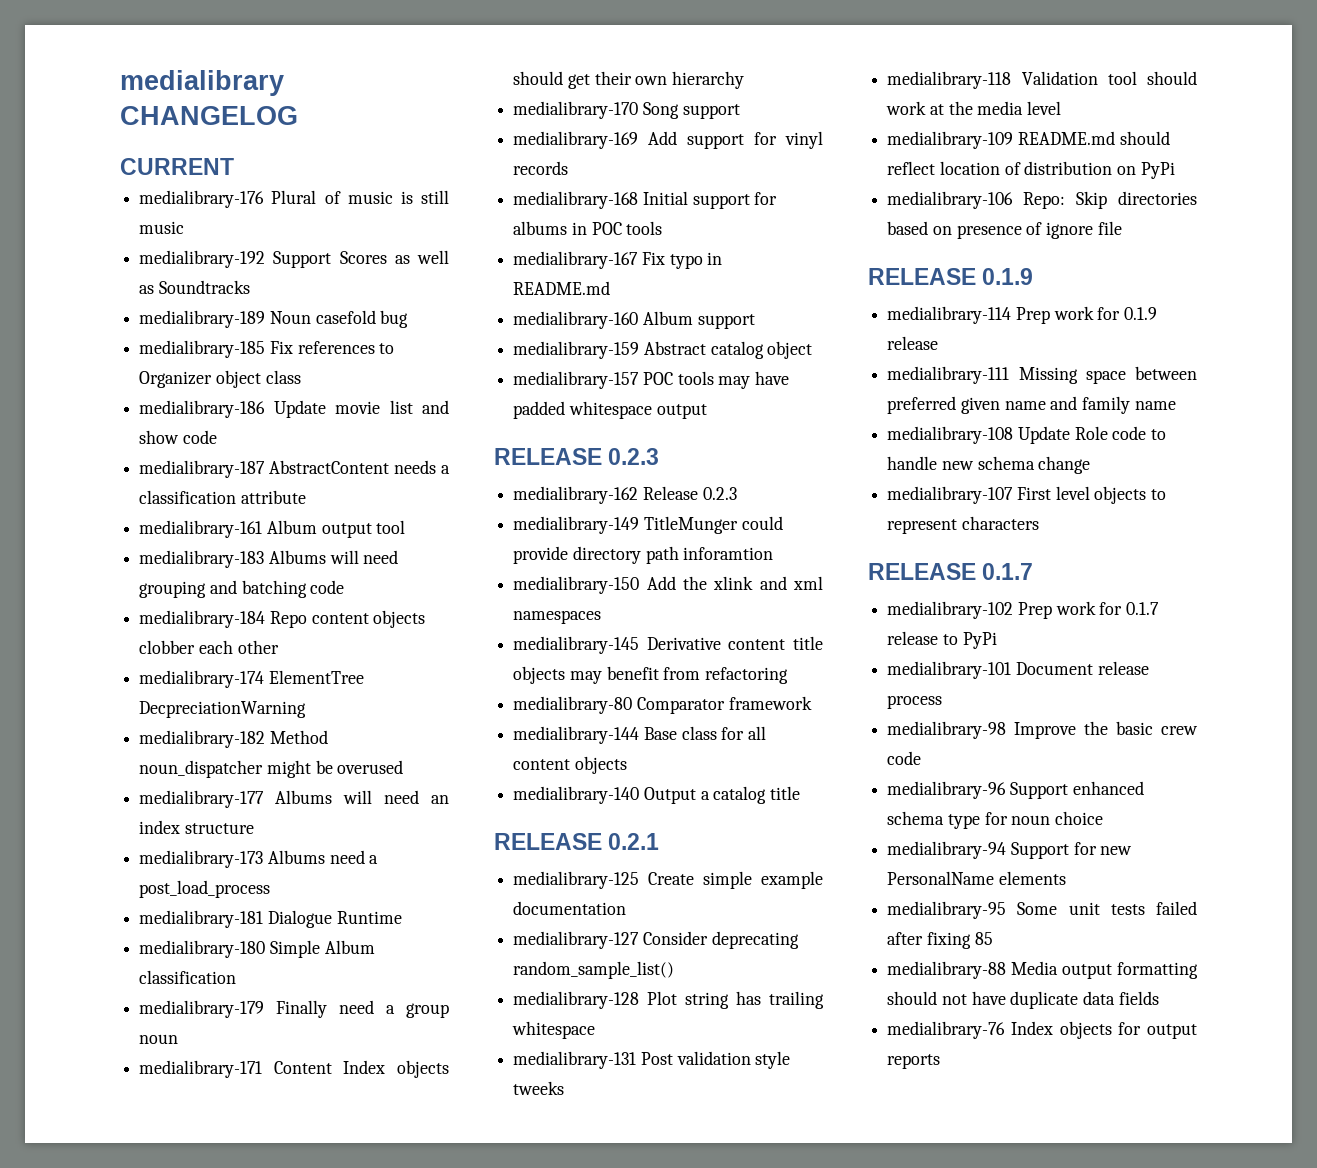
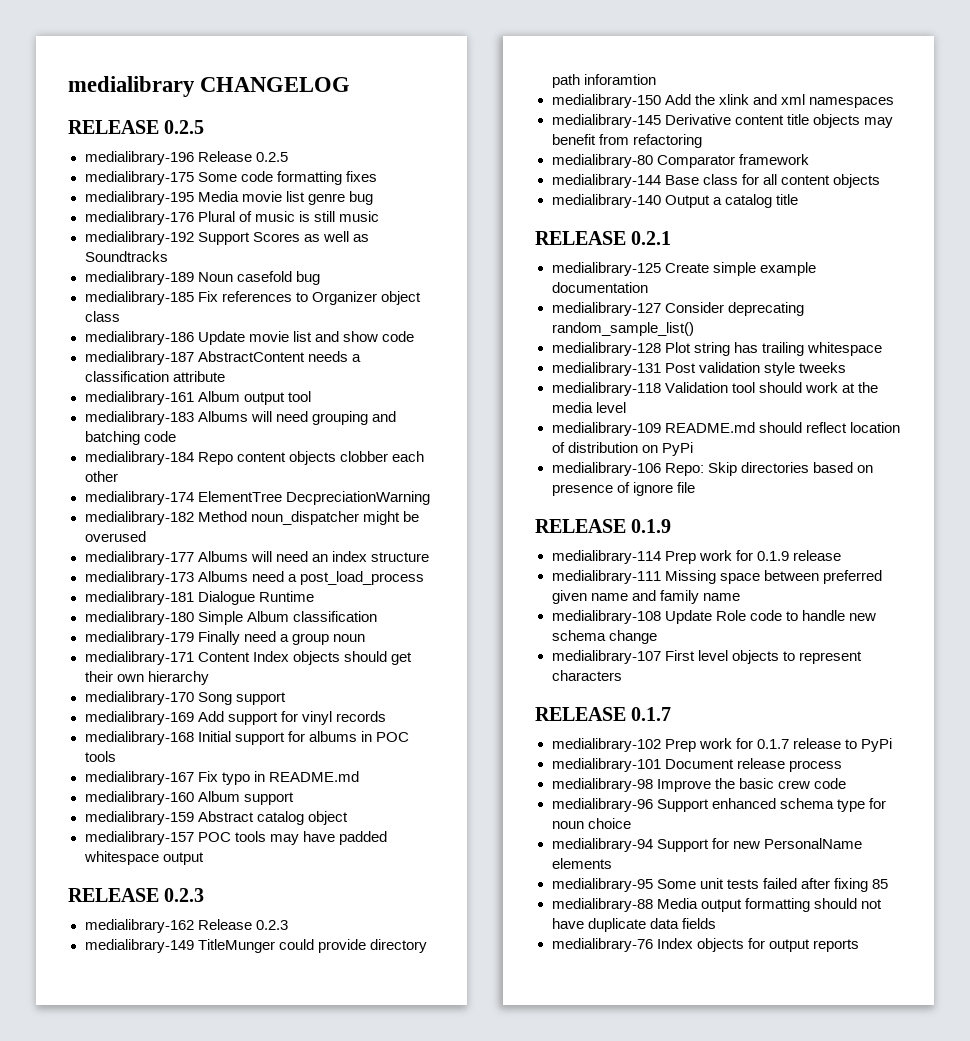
[120,158,234,175] CURRENT -> [68,120,205,134] [84,151,288,165] [84,171,377,185] [84,191,373,205] RELEASE 0.2.5 // medialibrary-196 Release 0.2.5 // medialibrary-175 Some code formatting fixes // medialibrary-195 Media movie list genre bug

